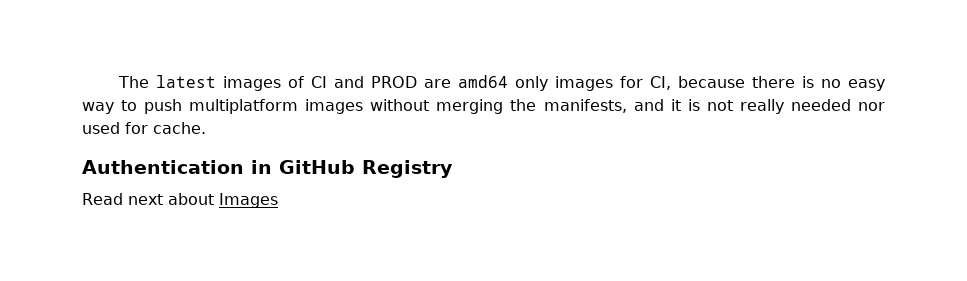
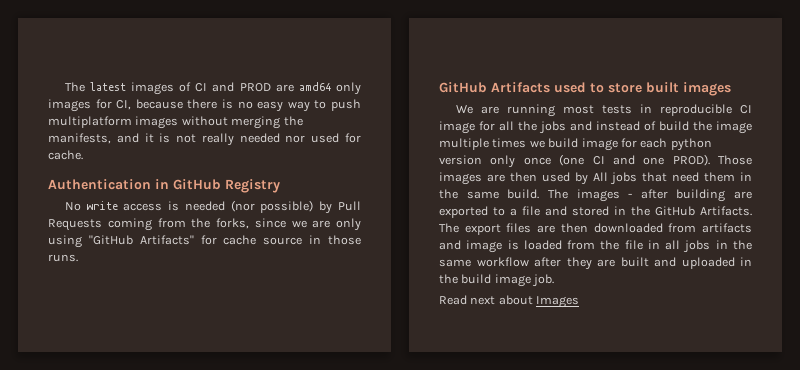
(453, 169) none -> [64,200,361,214] [48,218,361,231] [48,235,361,248] [48,254,78,262] [439,82,731,96] [455,104,752,117] [439,121,752,134] [439,138,712,151] [439,154,752,168] [439,172,752,185] [439,189,752,202] [439,206,752,218] [439,223,752,235] [439,240,752,253] [439,257,752,270] [439,274,555,287] // No write access is needed (nor possible) by Pull Requests coming from the forks, since we are only using "GitHub Artifacts" for cache source in those runs. // GitHub Artifacts used to store built images // We are running most tests in reproducible CI image for all the jobs and instead of build the image multiple times we build image for each python version only once (one CI and one PROD). Those images are then used by All jobs that need them in the same build. The images - after building are exported to a file and stored in the GitHub Artifacts. The export files are then downloaded from artifacts and image is loaded from the file in all jobs in the same workflow after they are built and uploaded in the build image job.

